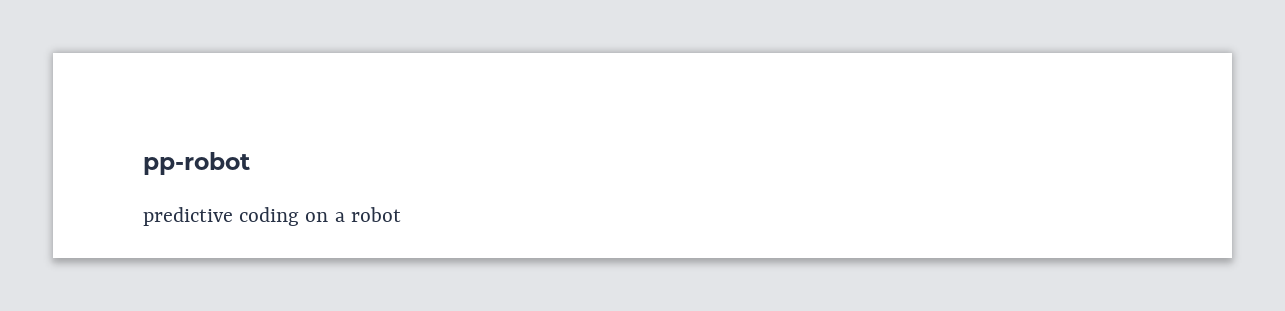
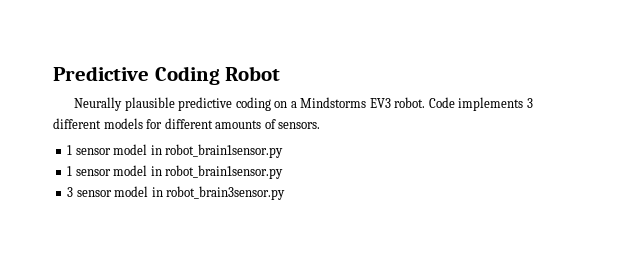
[143,152,250,175] [143,207,401,226] pp-robot // predictive coding on a robot -> [53,66,281,85] [74,97,533,111] [53,118,321,129] [67,144,284,158] [67,165,284,179] [67,186,286,200] Predictive Coding Robot // Neurally plausible predictive coding on a Mindstorms EV3 robot. Code implements 3 different models for different amounts of sensors. // 1 sensor model in robot_brain1sensor.py // 1 sensor model in robot_brain1sensor.py // 3 sensor model in robot_brain3sensor.py

